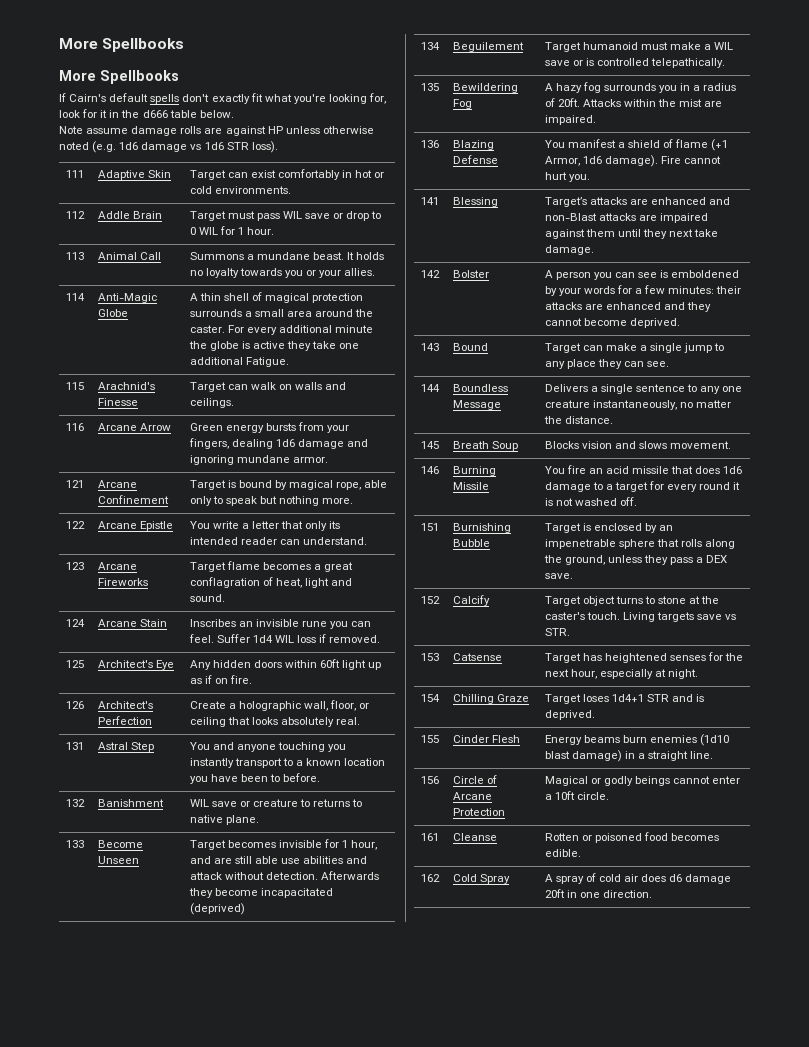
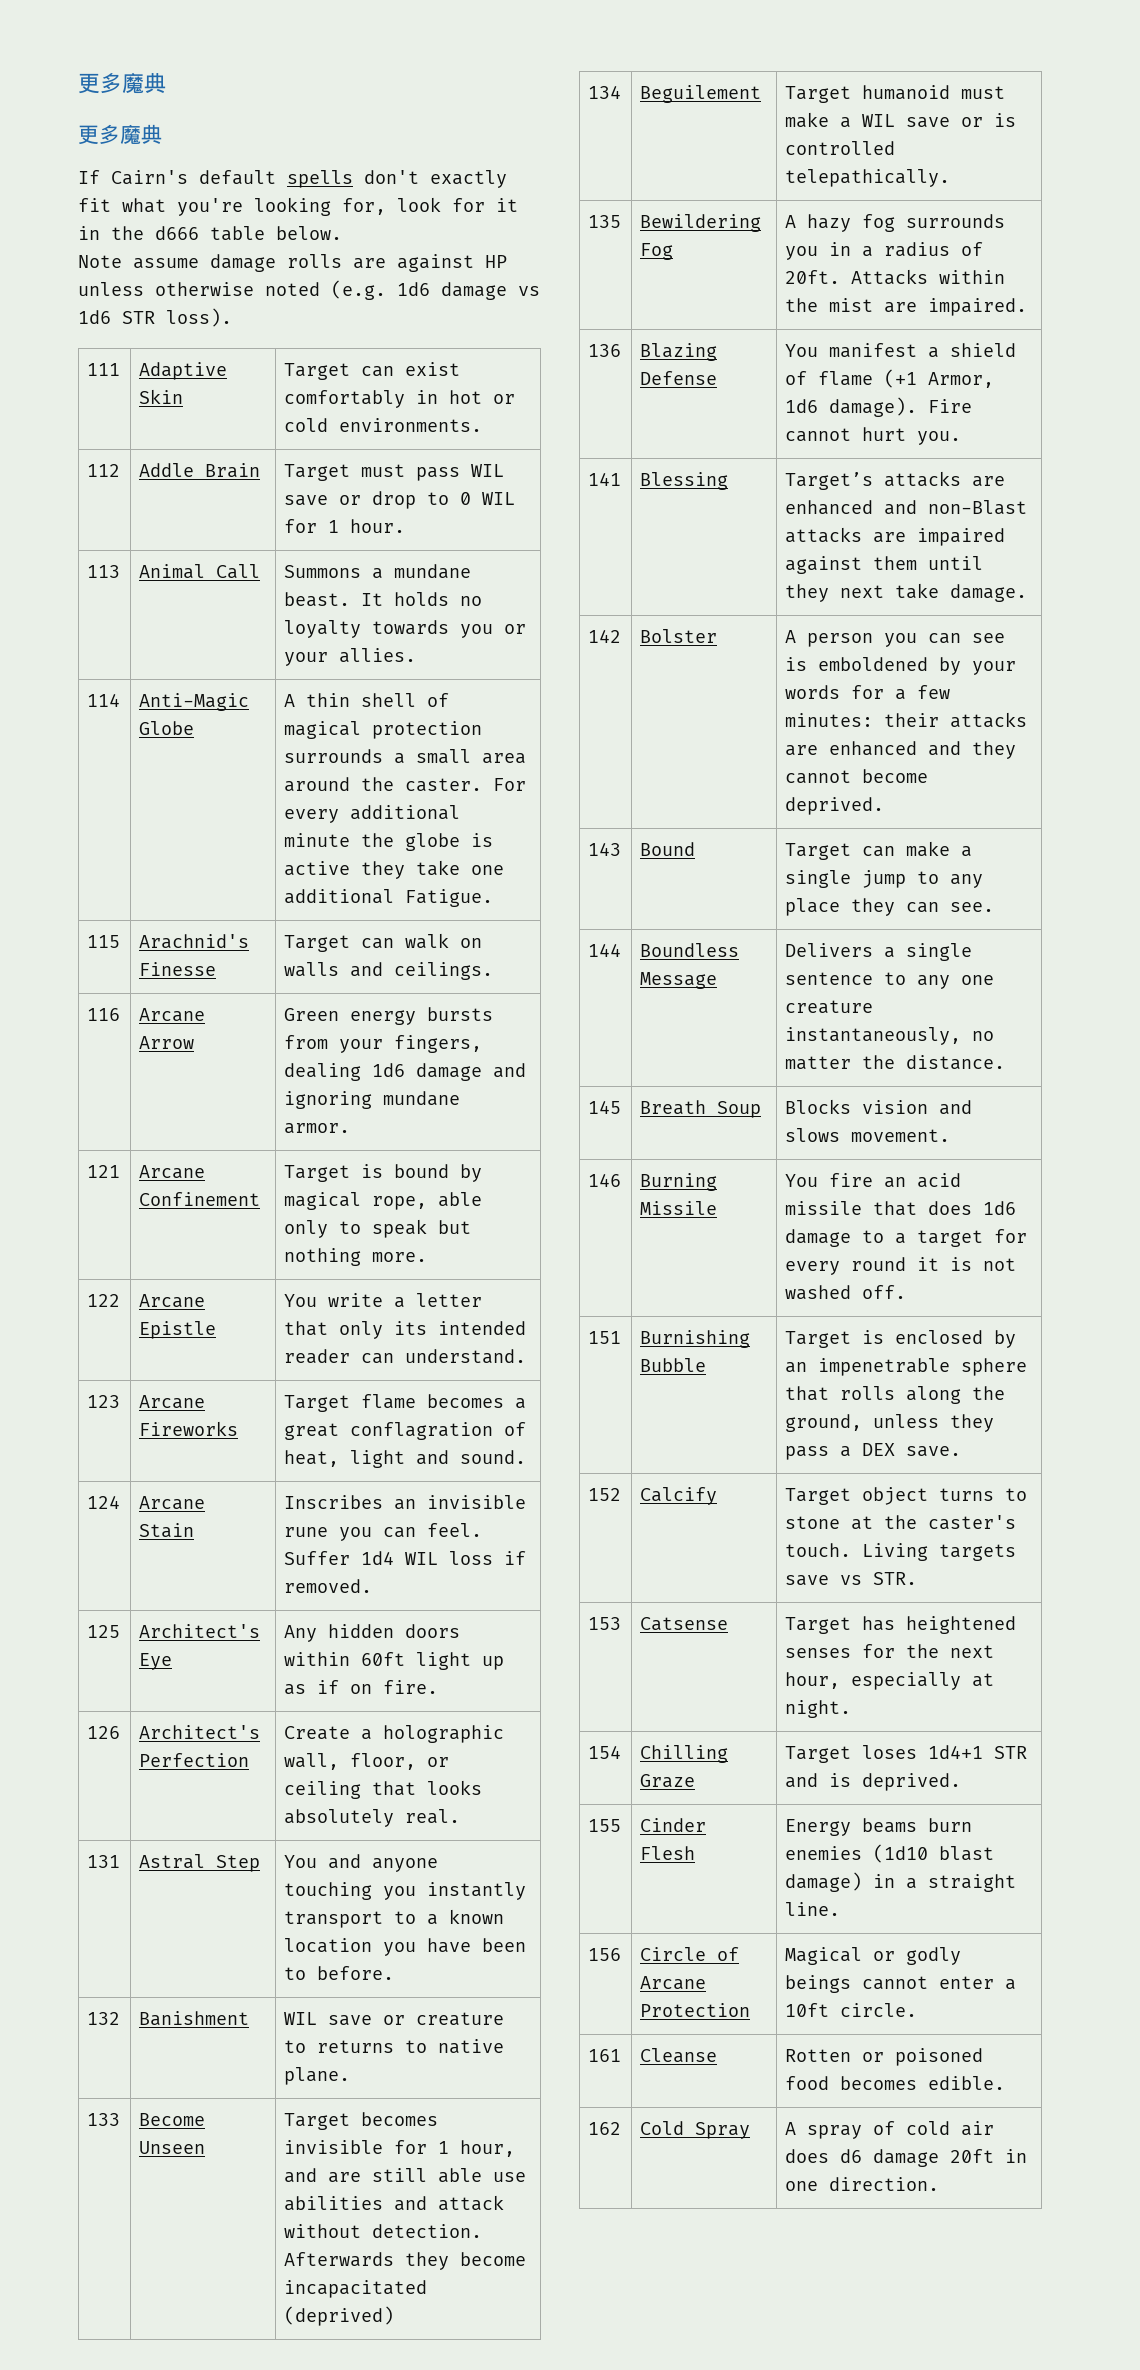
[59,38,185,52] [59,70,179,84] More Spellbooks // More Spellbooks -> [78,73,166,94] [78,124,162,145] 更多魔典 // 更多魔典

